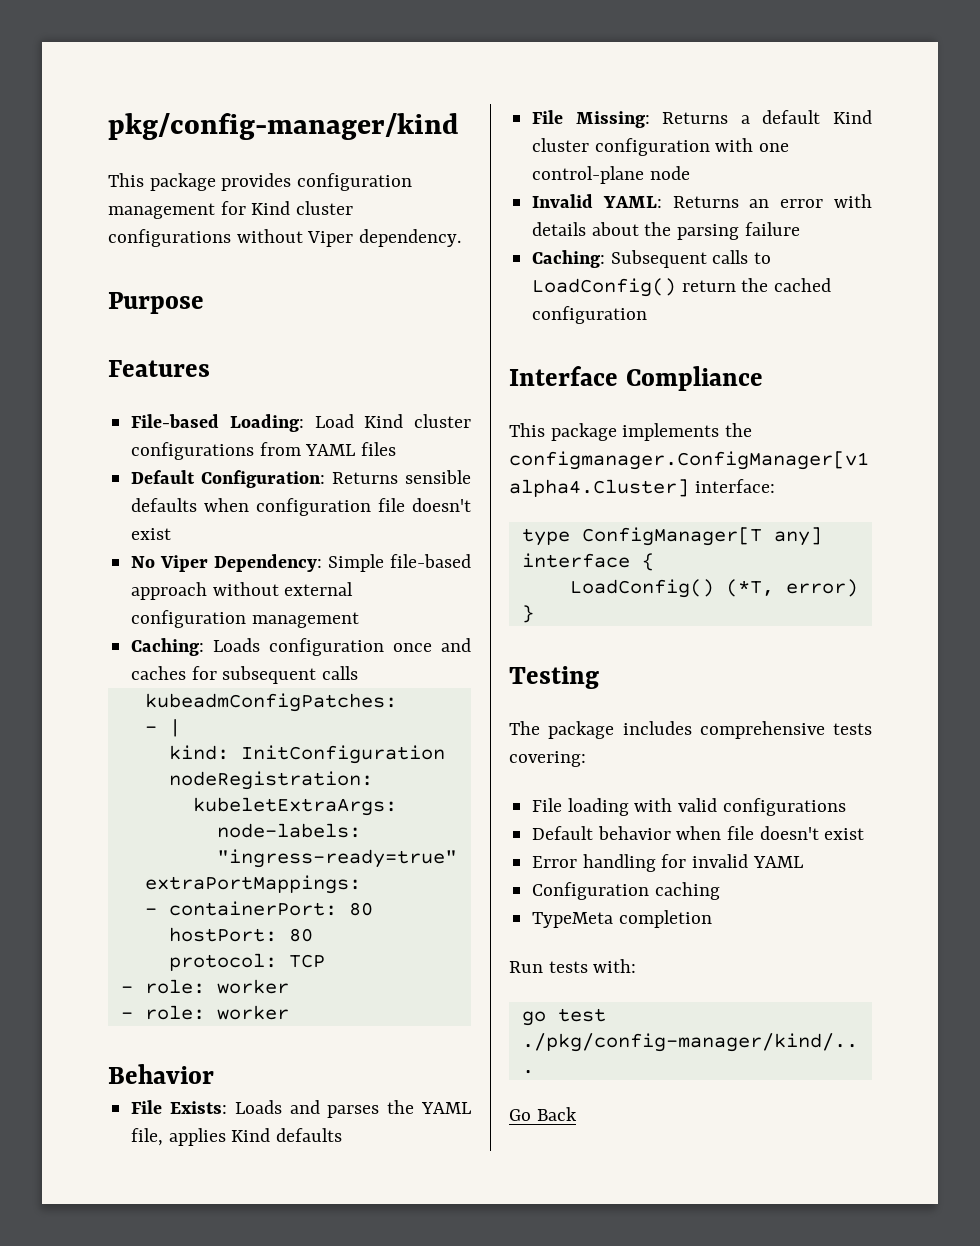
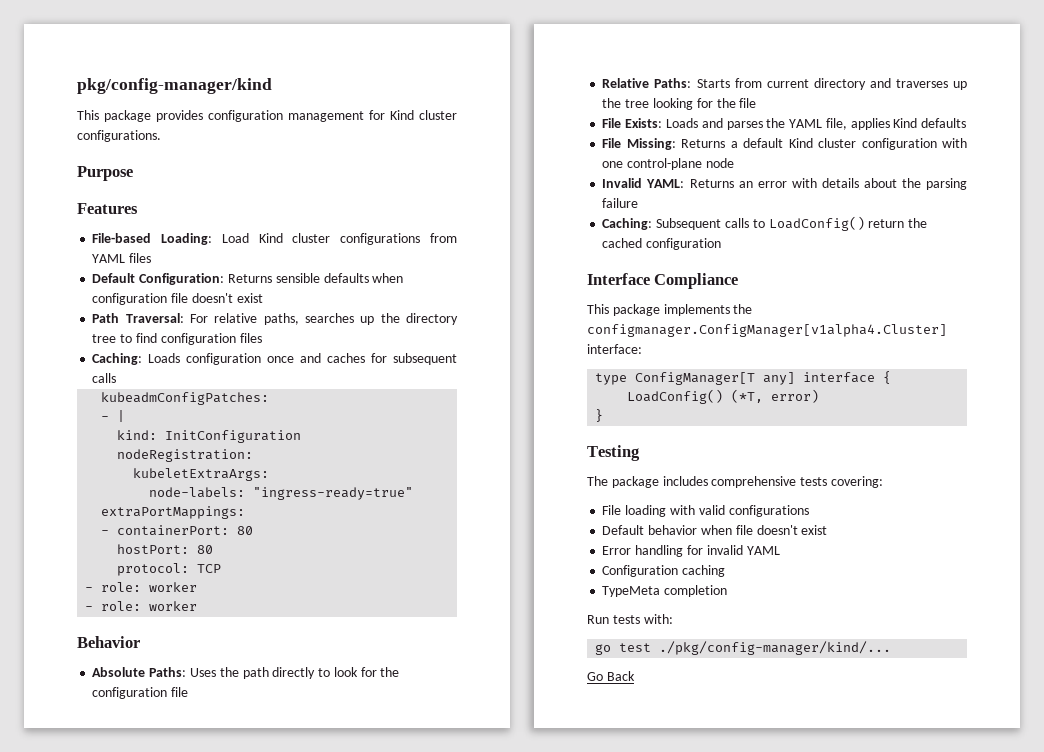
[108,229,462,247] configurations without Viper dependency. -> [77,130,161,142] configurations.
[131,554,471,572] [131,582,354,600] [131,610,359,628] No Viper Dependency: Simple file-based approach without external configuration management -> [92,313,458,325] [92,333,262,345] Path Traversal: For relative paths, searches up the directory tree to find configuration files
(214, 1074) none -> [92,667,400,679] [92,687,189,699] [602,78,967,90] [602,98,757,110] // Absolute Paths: Uses the path directly to look for the configuration file // Relative Paths: Starts from current directory and traverses up the tree looking for the file

